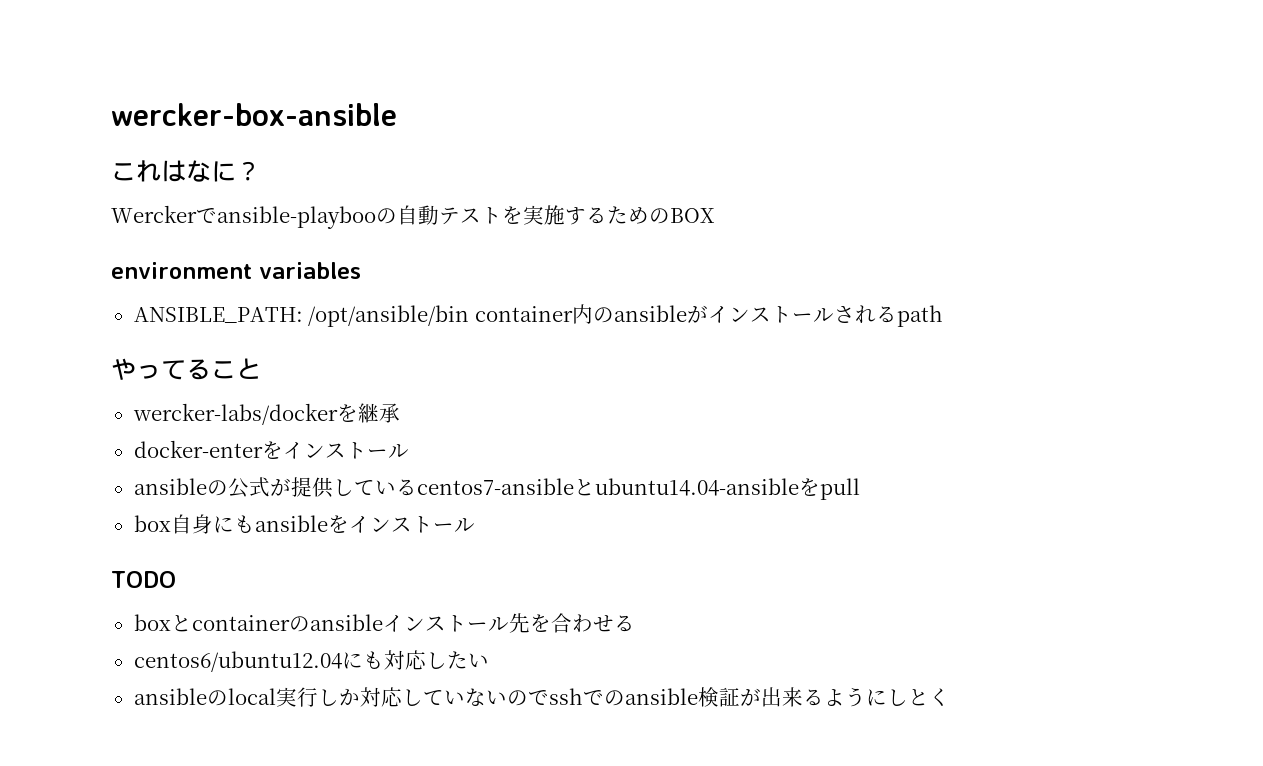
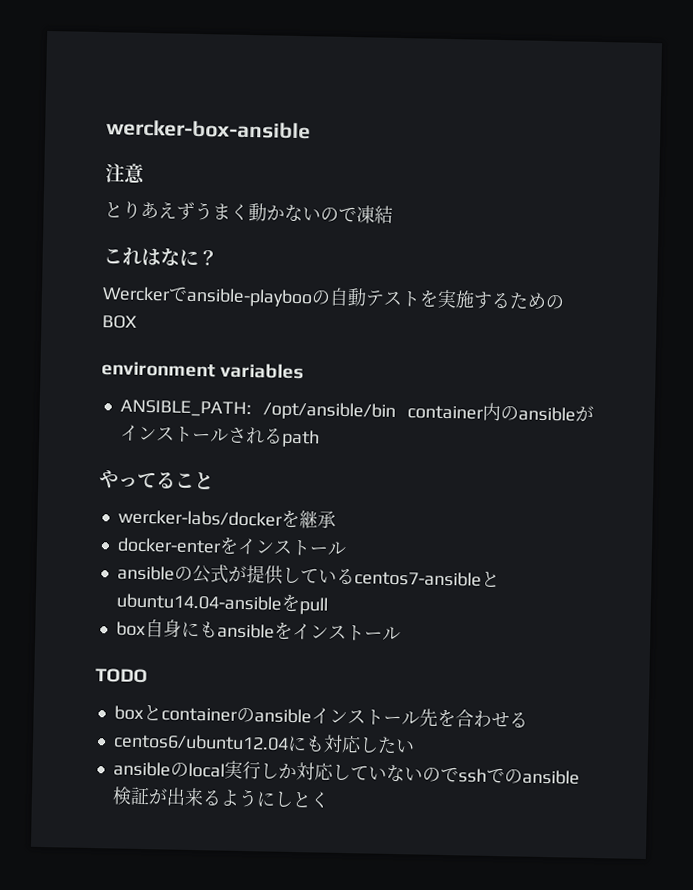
(397, 114) none -> [105,163,145,184] [104,200,393,224] // 注意 // とりあえずうまく動かないので凍結

